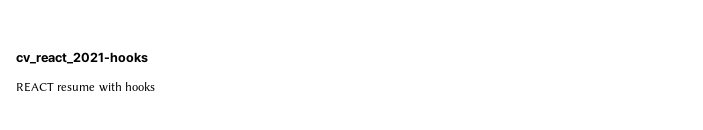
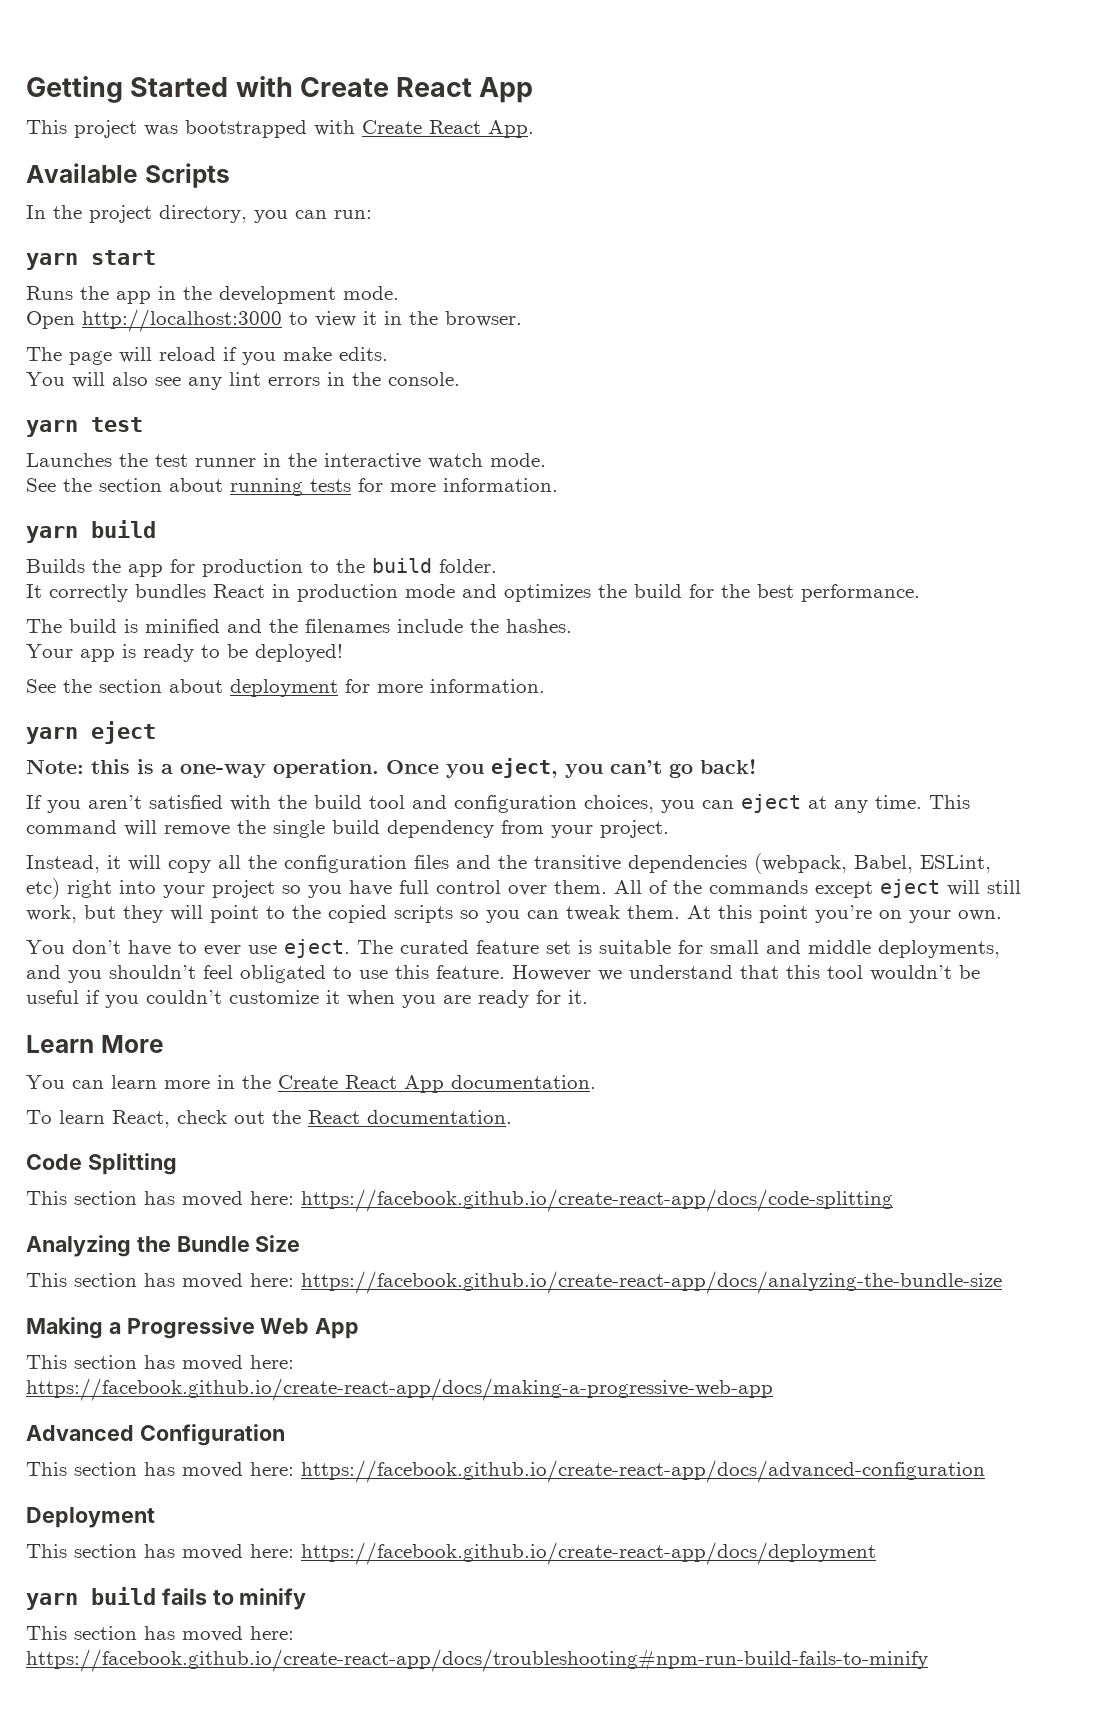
[16,52,148,64] [16,82,156,92] cv_react_2021-hooks // REACT resume with hooks -> [26,76,534,103] [26,120,534,138] [26,163,230,188] [26,205,372,223] [26,250,156,270] [26,286,399,304] [26,309,522,332] [26,347,388,365] [26,372,460,390] [26,417,143,437] [26,453,546,469] [26,478,558,496] [26,520,156,543] [26,558,497,577] [26,584,920,602] [26,619,572,633] [26,644,343,662] [26,679,545,697] [26,721,156,744] [26,758,756,778] [26,794,970,813] [26,820,669,838] [26,853,991,874] [26,878,1021,899] [26,905,1002,923] [26,939,1000,958] [26,965,980,983] [26,990,588,1008] [26,1035,164,1053] [26,1075,596,1093] [26,1110,512,1128] [26,1153,177,1175] [26,1189,893,1212] [26,1235,301,1257] [26,1271,1002,1294] [26,1317,360,1339] [26,1355,294,1371] [26,1378,773,1401] [26,1424,285,1446] [26,1460,985,1483] [26,1507,155,1528] [26,1542,876,1565] [26,1587,307,1610] [26,1626,294,1642] [26,1648,928,1672] Getting Started with Create React App // This project was bootstrapped with Create React App. // Available Scripts // In the project directory, you can run: // yarn start // Runs the app in the development mode. // Open http://localhost:3000 to view it in the browser. // The page will reload if you make edits. // You will also see any lint errors in the console. // yarn test // Launches the test runner in the interactive watch mode. // See the section about running tests for more information. // yarn build // Builds the app for production to the build folder. // It correctly bundles React in production mode and optimizes the build for the best performance. // The build is minified and the filenames include the hashes. // Your app is ready to be deployed! // See the section about deployment for more information. // yarn eject // Note: this is a one-way operation. Once you eject, you can’t go back! // If you aren’t satisfied with the build tool and configuration choices, you can eject at any time. This command will remove the single build dependency from your project. // Instead, it will copy all the configuration files and the transitive dependencies (webpack, Babel, ESLint, etc) right into your project so you have full control over them. All of the commands except eject will still work, but they will point to the copied scripts so you can tweak them. At this point you’re on your own. // You don’t have to ever use eject. The curated feature set is suitable for small and middle deployments, and you shouldn’t feel obligated to use this feature. However we understand that this tool wouldn’t be useful if you couldn’t customize it when you are ready for it. // Learn More // You can learn more in the Create React App documentation. // To learn React, check out the React documentation. // Code Splitting // This section has moved here: https://facebook.github.io/create-react-app/docs/code-splitting // Analyzing the Bundle Size // This section has moved here: https://facebook.github.io/create-react-app/docs/analyzing-the-bundle-size // Making a Progressive Web App // This section has moved here: https://facebook.github.io/create-react-app/docs/making-a-progressive-web-app // Advanced Configuration // This section has moved here: https://facebook.github.io/create-react-app/docs/advanced-configuration // Deployment // This section has moved here: https://facebook.github.io/create-react-app/docs/deployment // yarn build fails to minify // This section has moved here: https://facebook.github.io/create-react-app/docs/troubleshooting#npm-run-build-fails-to-minify

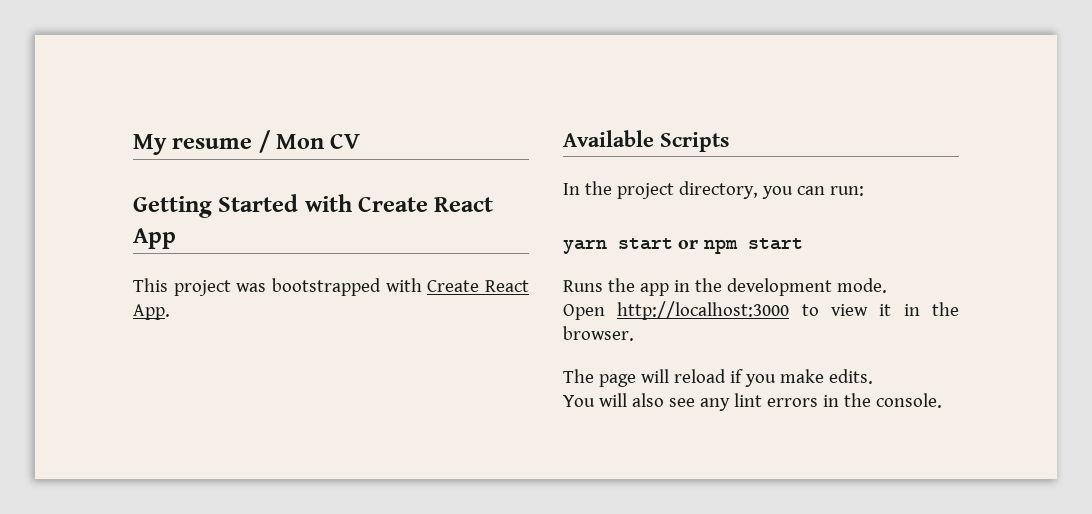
(26, 89) none -> [133,130,361,155] My resume / Mon CV //
(156, 257) none -> [678,238,803,254] or npm start
[26,417,143,437] [26,453,546,469] [26,478,558,496] [26,520,156,543] [26,558,497,577] [26,584,920,602] [26,619,572,633] [26,644,343,662] [26,679,545,697] [26,721,156,744] [26,758,756,778] [26,794,970,813] [26,820,669,838] [26,853,991,874] [26,878,1021,899] [26,905,1002,923] [26,939,1000,958] [26,965,980,983] [26,990,588,1008] [26,1035,164,1053] [26,1075,596,1093] [26,1110,512,1128] [26,1153,177,1175] [26,1189,893,1212] [26,1235,301,1257] [26,1271,1002,1294] [26,1317,360,1339] [26,1355,294,1371] [26,1378,773,1401] [26,1424,285,1446] [26,1460,985,1483] [26,1507,155,1528] [26,1542,876,1565] [26,1587,307,1610] [26,1626,294,1642] [26,1648,928,1672] // yarn test // Launches the test runner in the interactive watch mode. // See the section about running tests for more information. // yarn build // Builds the app for production to the build folder. // It correctly bundles React in production mode and optimizes the build for the best performance. // The build is minified and the filenames include the hashes. // Your app is ready to be deployed! // See the section about deployment for more information. // yarn eject // Note: this is a one-way operation. Once you eject, you can’t go back! // If you aren’t satisfied with the build tool and configuration choices, you can eject at any time. This command will remove the single build dependency from your project. // Instead, it will copy all the configuration files and the transitive dependencies (webpack, Babel, ESLint, etc) right into your project so you have full control over them. All of the commands except eject will still work, but they will point to the copied scripts so you can tweak them. At this point you’re on your own. // You don’t have to ever use eject. The curated feature set is suitable for small and middle deployments, and you shouldn’t feel obligated to use this feature. However we understand that this tool wouldn’t be useful if you couldn’t customize it when you are ready for it. // Learn More // You can learn more in the Create React App documentation. // To learn React, check out the React documentation. // Code Splitting // This section has moved here: https://facebook.github.io/create-react-app/docs/code-splitting // Analyzing the Bundle Size // This section has moved here: https://facebook.github.io/create-react-app/docs/analyzing-the-bundle-size // Making a Progressive Web App // This section has moved here: https://facebook.github.io/create-react-app/docs/making-a-progressive-web-app // Advanced Configuration // This section has moved here: https://facebook.github.io/create-react-app/docs/advanced-configuration // Deployment // This section has moved here: https://facebook.github.io/create-react-app/docs/deployment // yarn build fails to minify // This section has moved here: https://facebook.github.io/create-react-app/docs/troubleshooting#npm-run-build-fails-to-minify -> (942, 400) none

